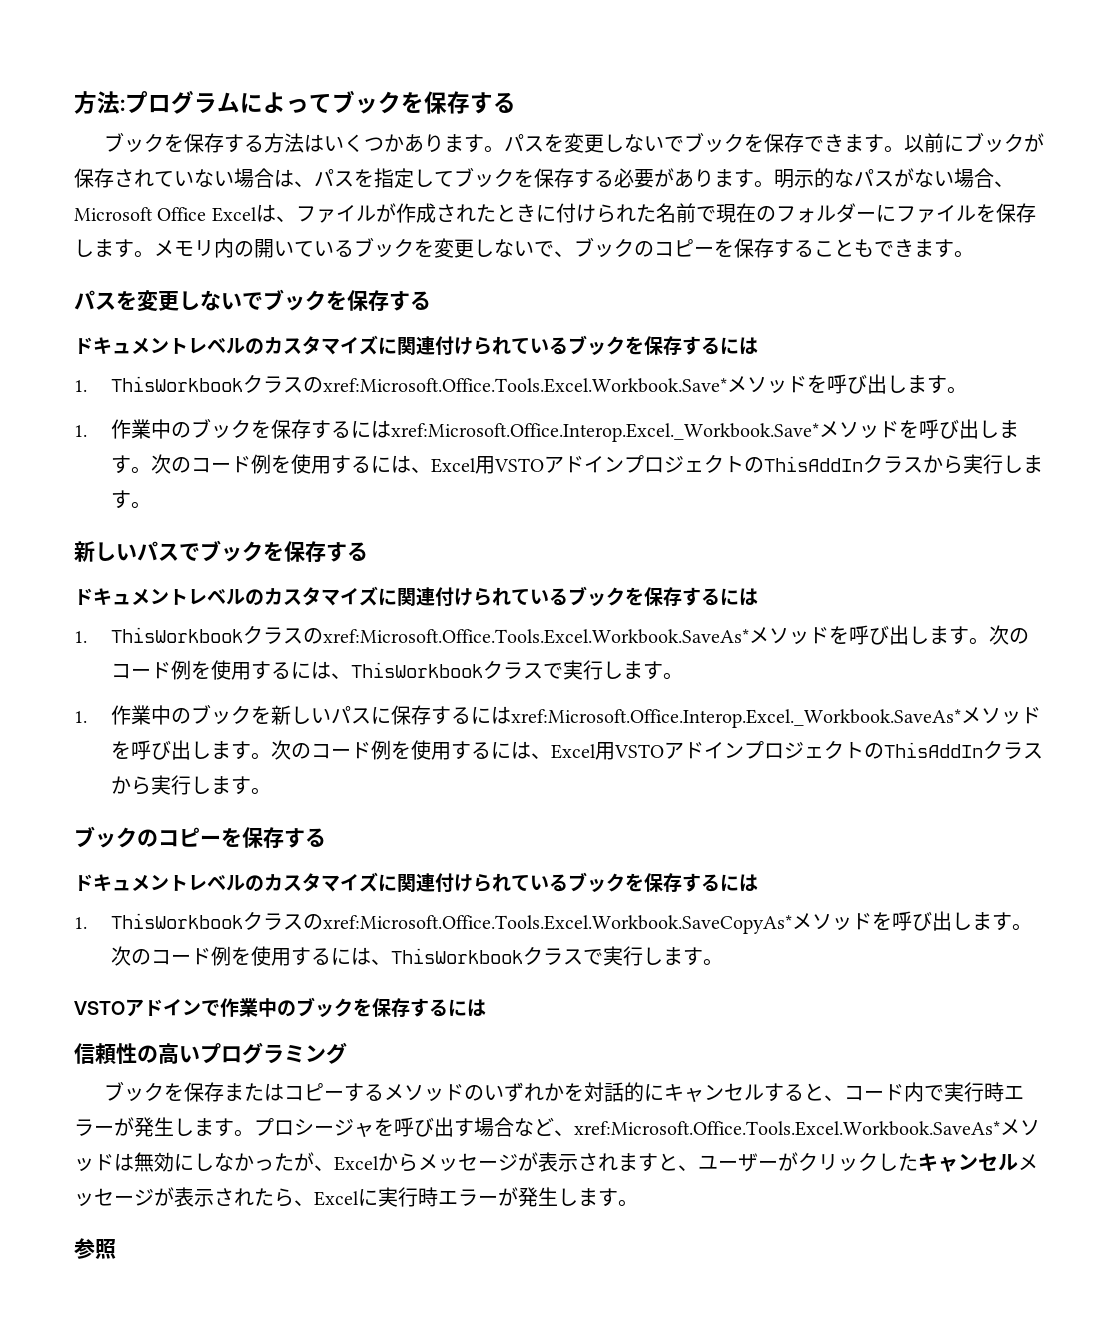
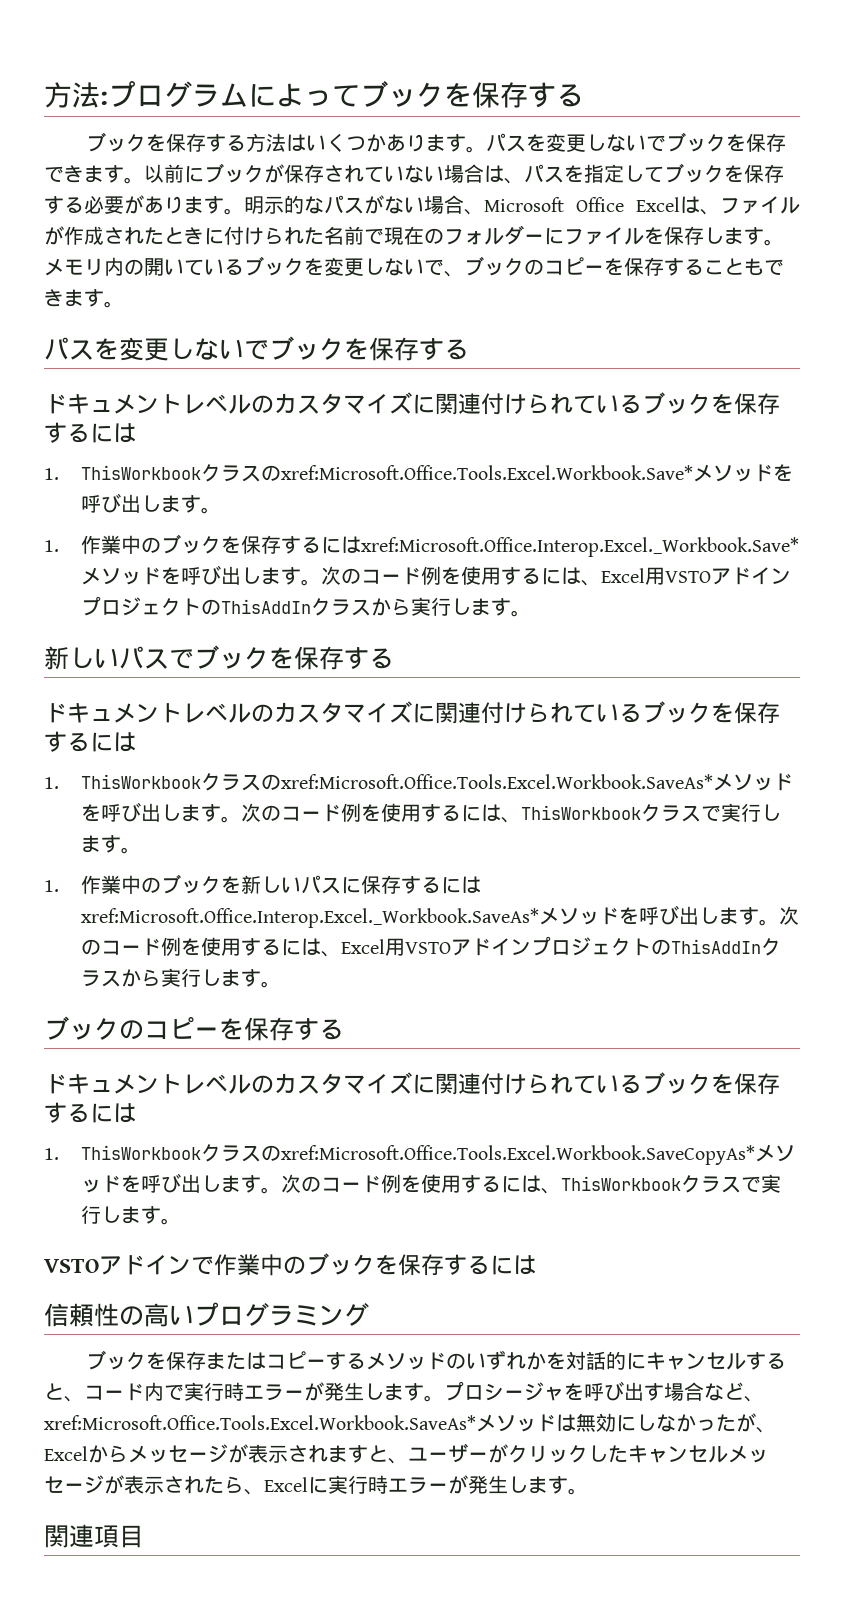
[74,1238,116,1259] 参照 -> [44,1524,144,1548] 関連項目

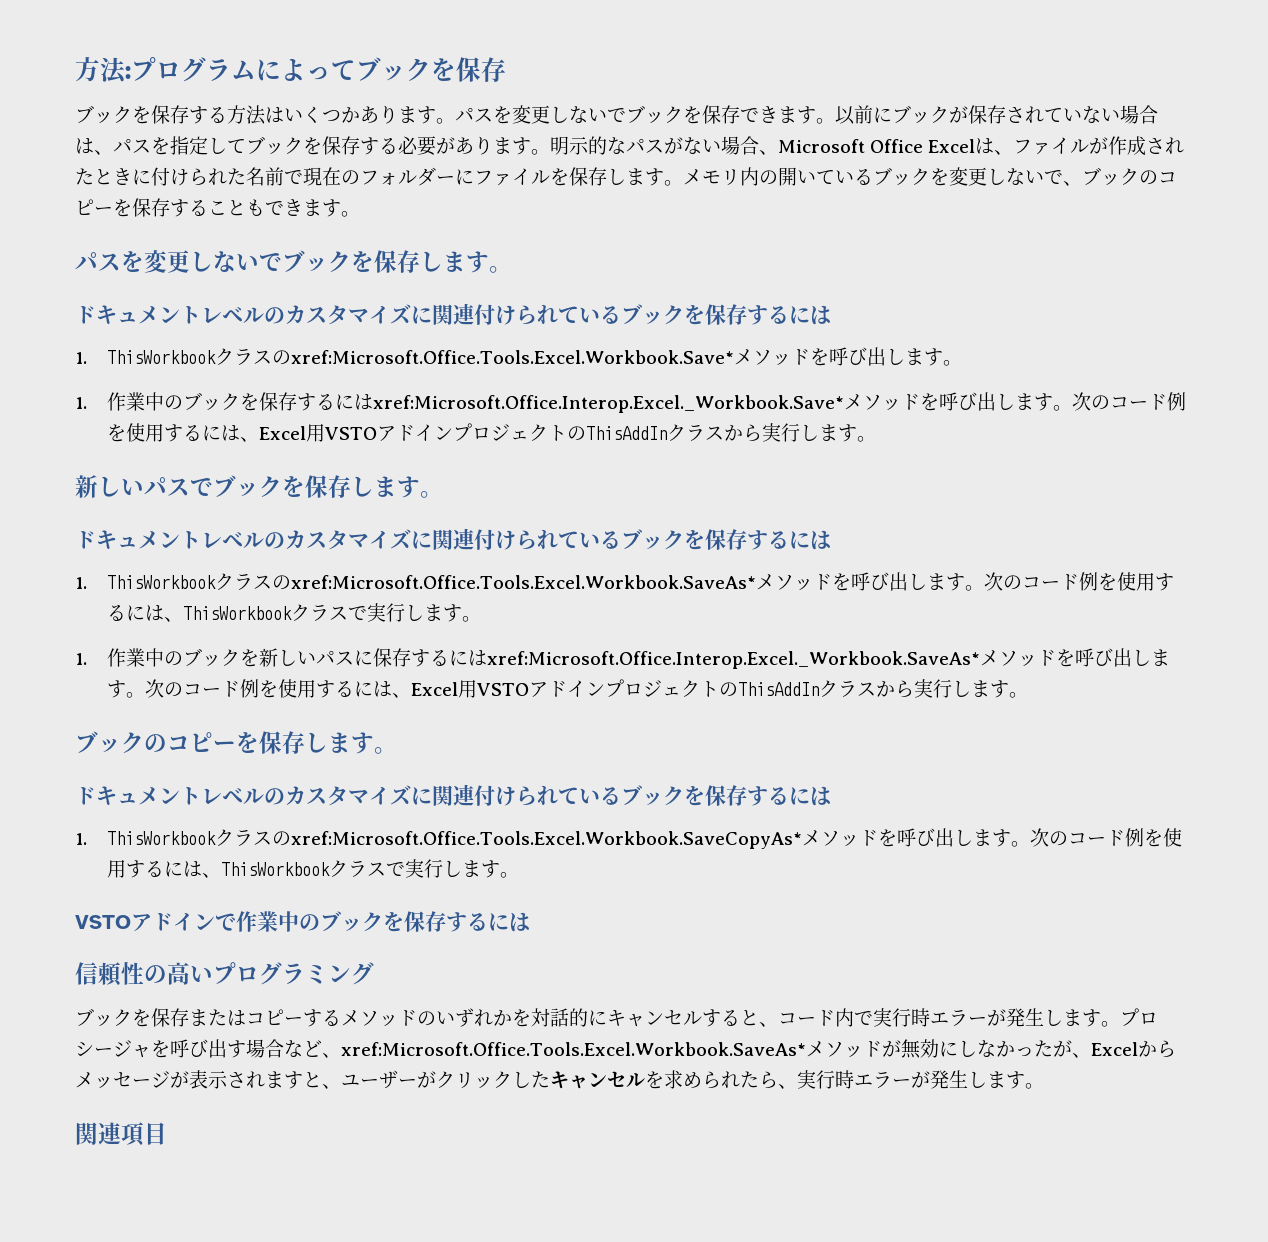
[528,82,584,108] する -> (506, 69) none
[419,338,469,361] する -> [420,251,512,273] します。
[344,647,394,670] する -> [351,476,443,498] します。
[294,1018,344,1041] する -> [305,732,397,754] します。
[556,1414,576,1432] は -> [881,1040,901,1057] が
[728,1445,768,1463] [44,1475,184,1494] メッセージが表示さ -> [645,1070,721,1089] を求めら
[264,1477,328,1494] Excelに -> (797, 1086) none

